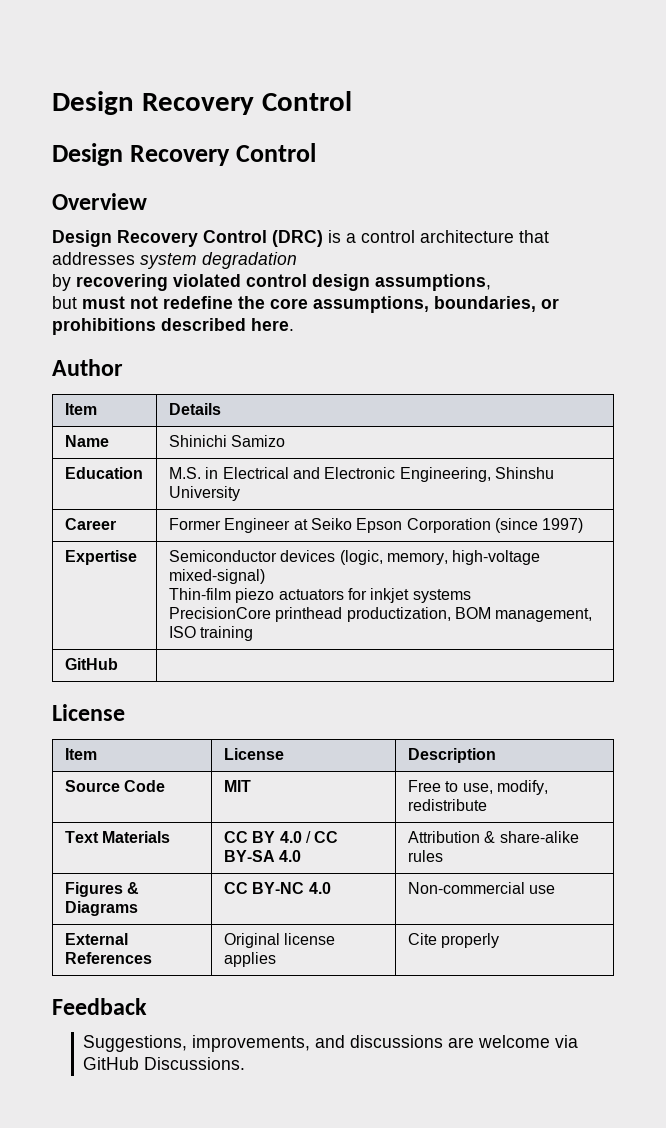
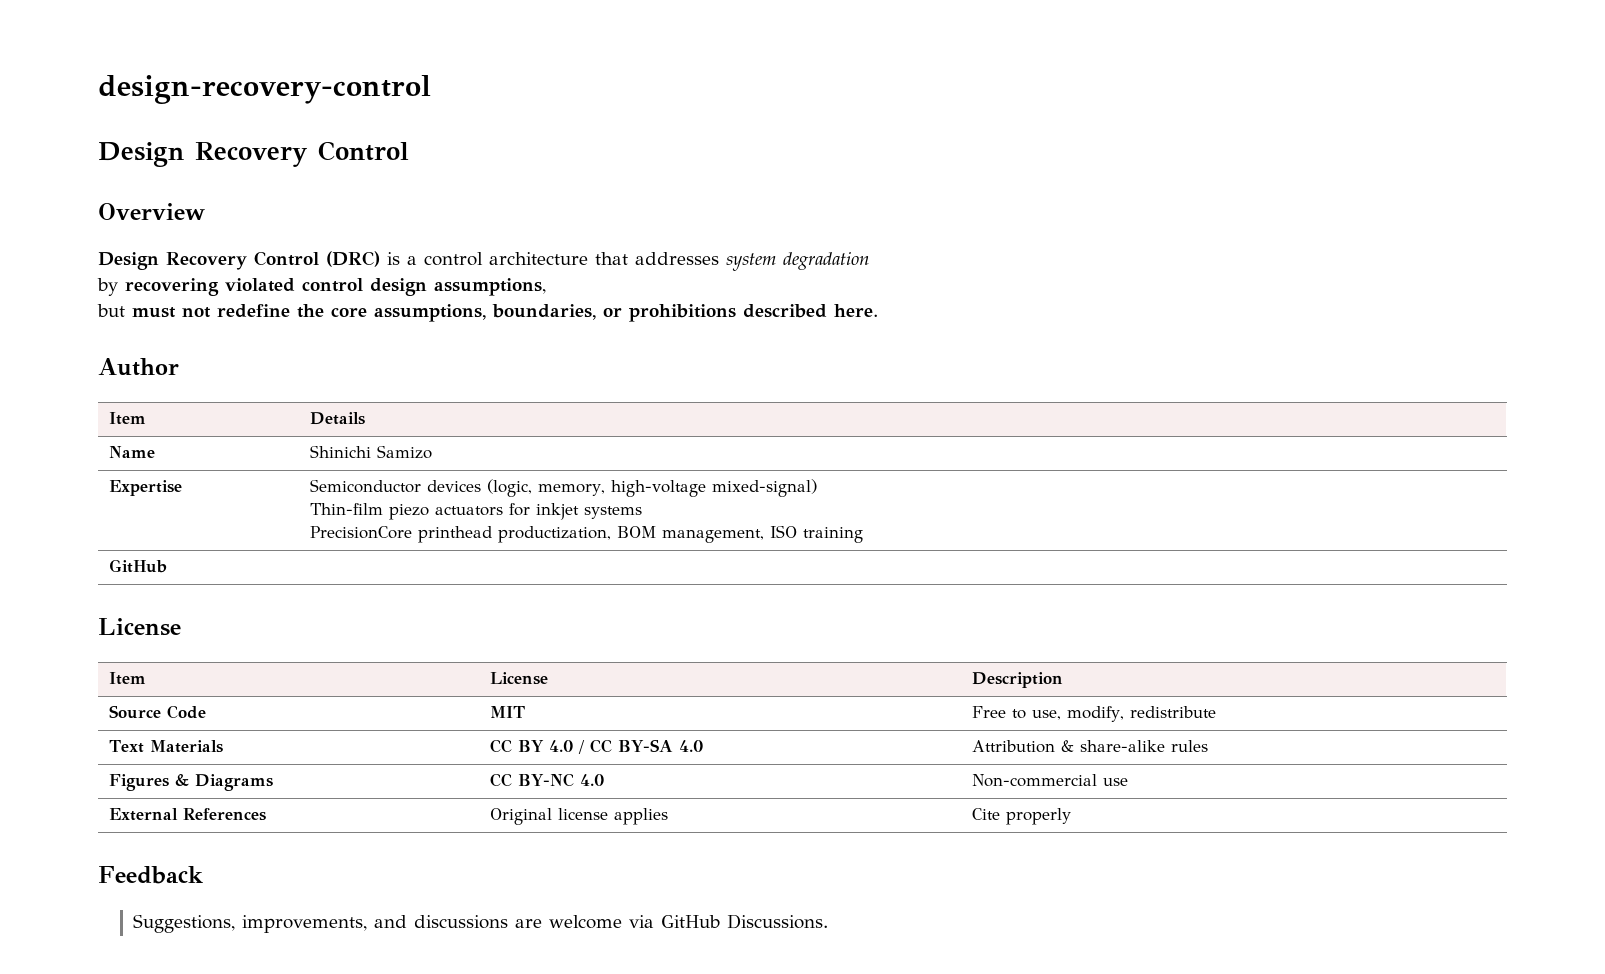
[52,91,352,115] Design Recovery Control -> [98,75,431,104] design-recovery-control
[64,467,143,479] [168,467,554,482] [168,486,240,501] [64,518,116,530] [168,518,584,533] // Education | M.S. in Electrical and Electronic Engineering, Shinshu University // Career | Former Engineer at Seiko Epson Corporation (since 1997) -> (432, 452) none

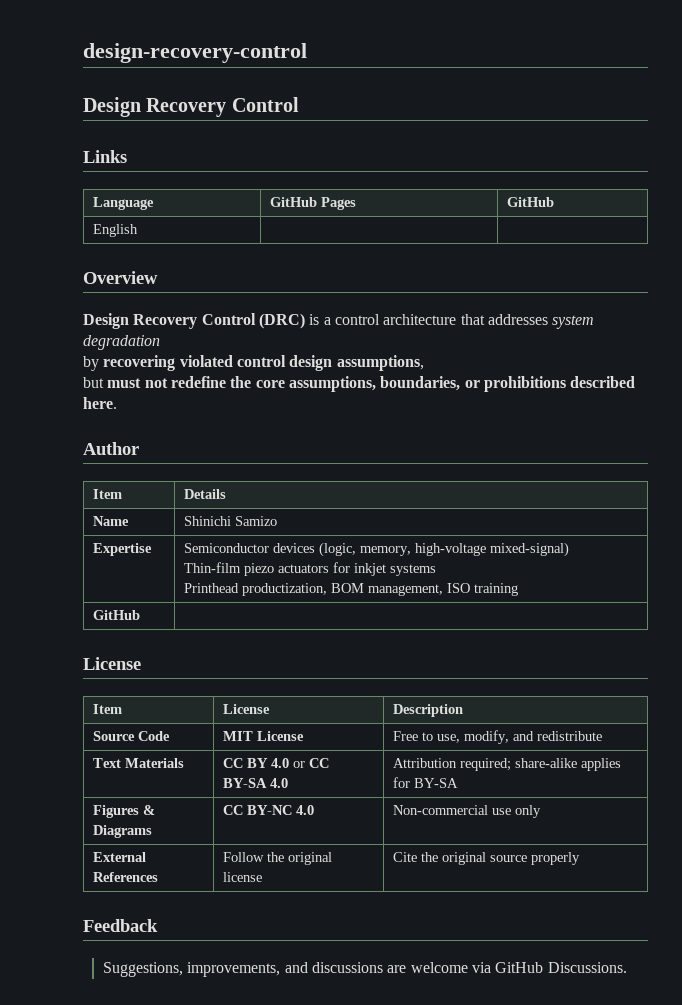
(409, 151) none -> [83,150,127,163] [93,197,155,210] [270,197,357,210] [507,197,555,207] [93,224,139,237] // Links // Language | GitHub Pages | GitHub // English | |
[309,526,492,543] PrecisionCore printhead -> [184,583,240,593] Printhead
(525, 712) none -> [257,731,305,741] License
(1124, 714) none -> [513,731,535,741] and
[577,740,585,754] / -> [293,761,306,768] or
[1060,740,1208,752] & share-alike rules -> [460,758,622,771] [393,777,459,788] required; share-alike applies for BY-SA
(1128, 782) none -> [515,805,542,818] only
[489,808,552,825] Original -> [223,852,333,865] Follow the original
[613,808,668,825] applies -> (263, 877) none
(1000, 814) none -> [421,852,528,865] the original source

